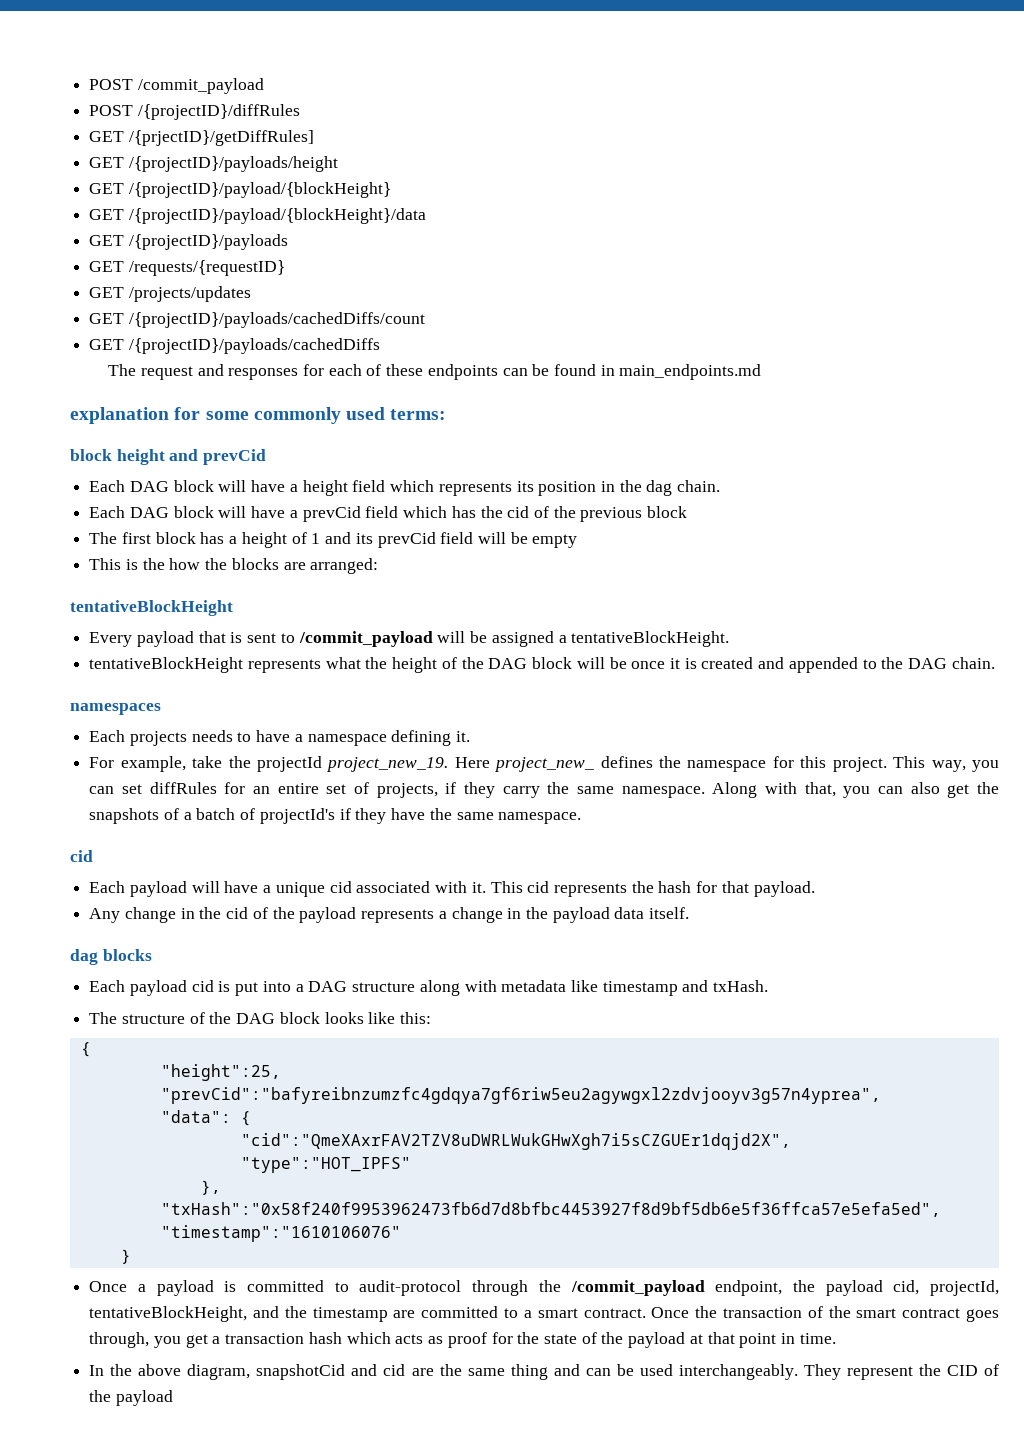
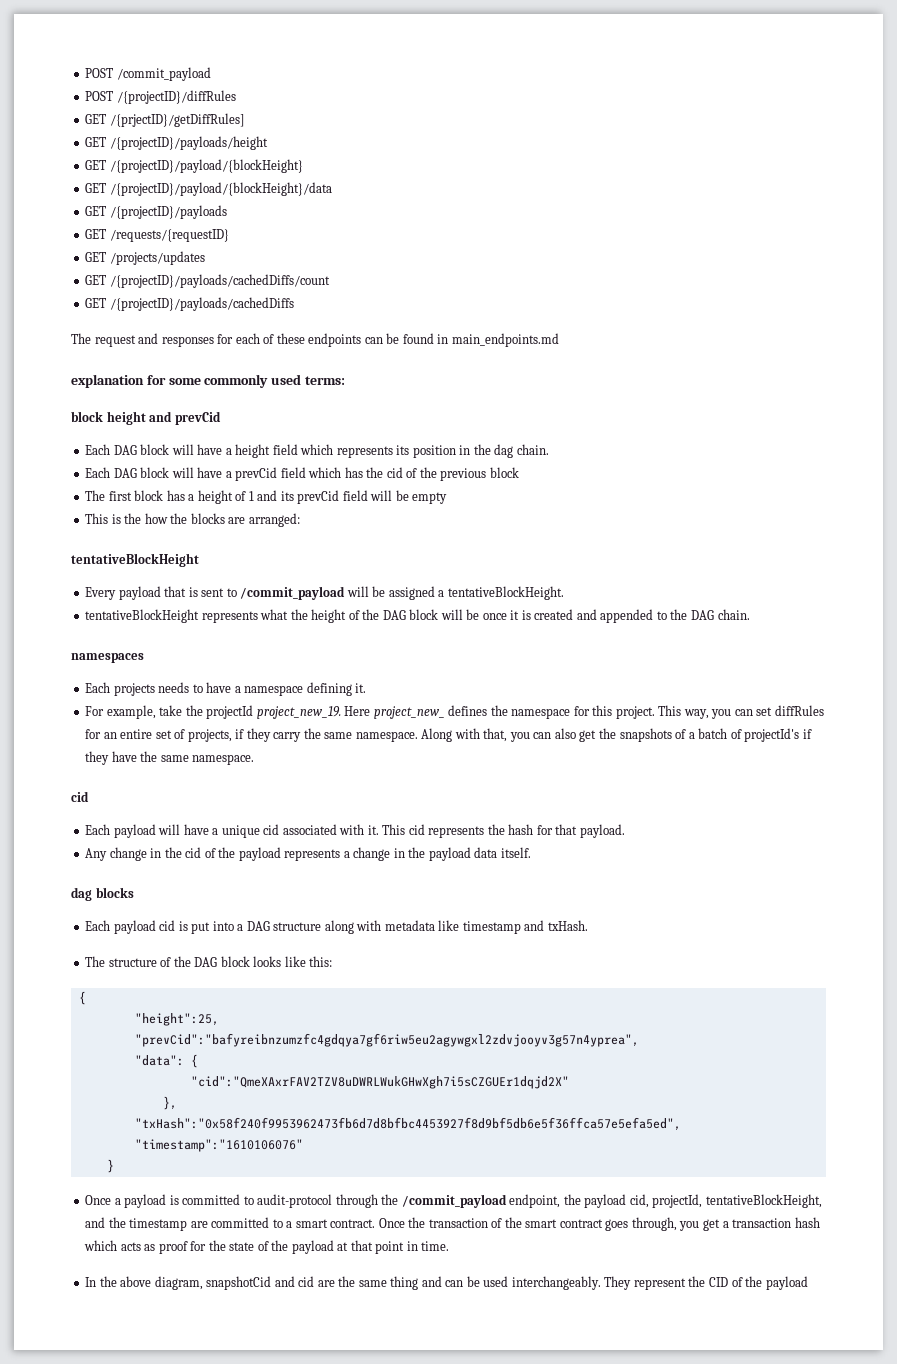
[240,1133,791,1150] [240,1157,411,1173] "cid":"QmeXAxrFAV2TZV8uDWRLWukGHwXgh7i5sCZGUEr1dqjd2X", // "type":"HOT_IPFS" -> [190,1076,569,1089] "cid":"QmeXAxrFAV2TZV8uDWRLWukGHwXgh7i5sCZGUEr1dqjd2X"

